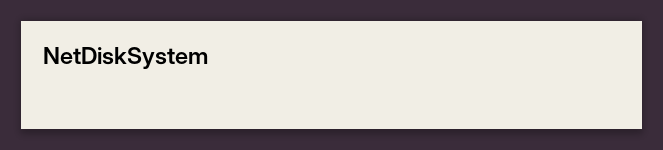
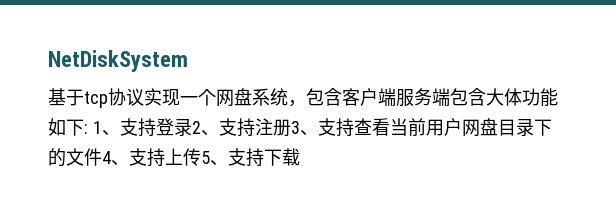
(208, 58) none -> [48,88,558,108] [48,118,552,137] [48,148,300,167] // 基于tcp协议实现一个网盘系统，包含客户端服务端包含大体功能如下: 1、支持登录2、支持注册3、支持查看当前用户网盘目录下的文件4、支持上传5、支持下载

